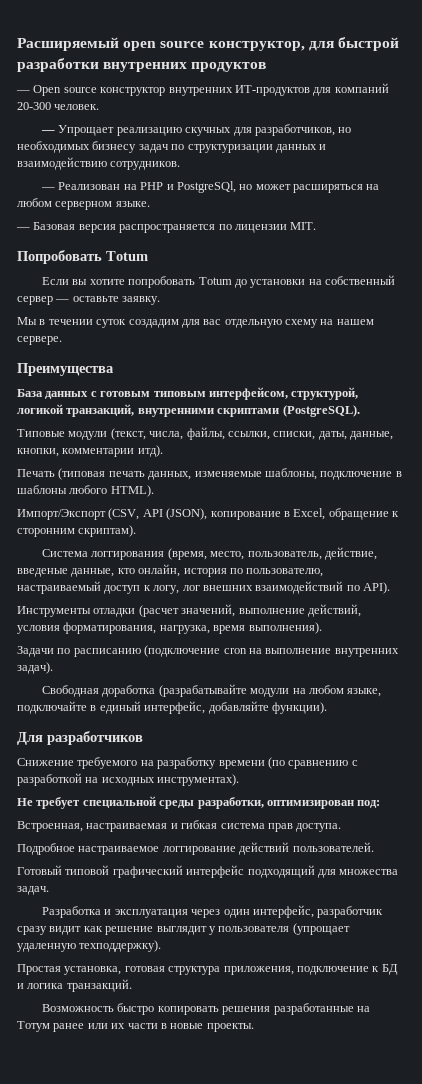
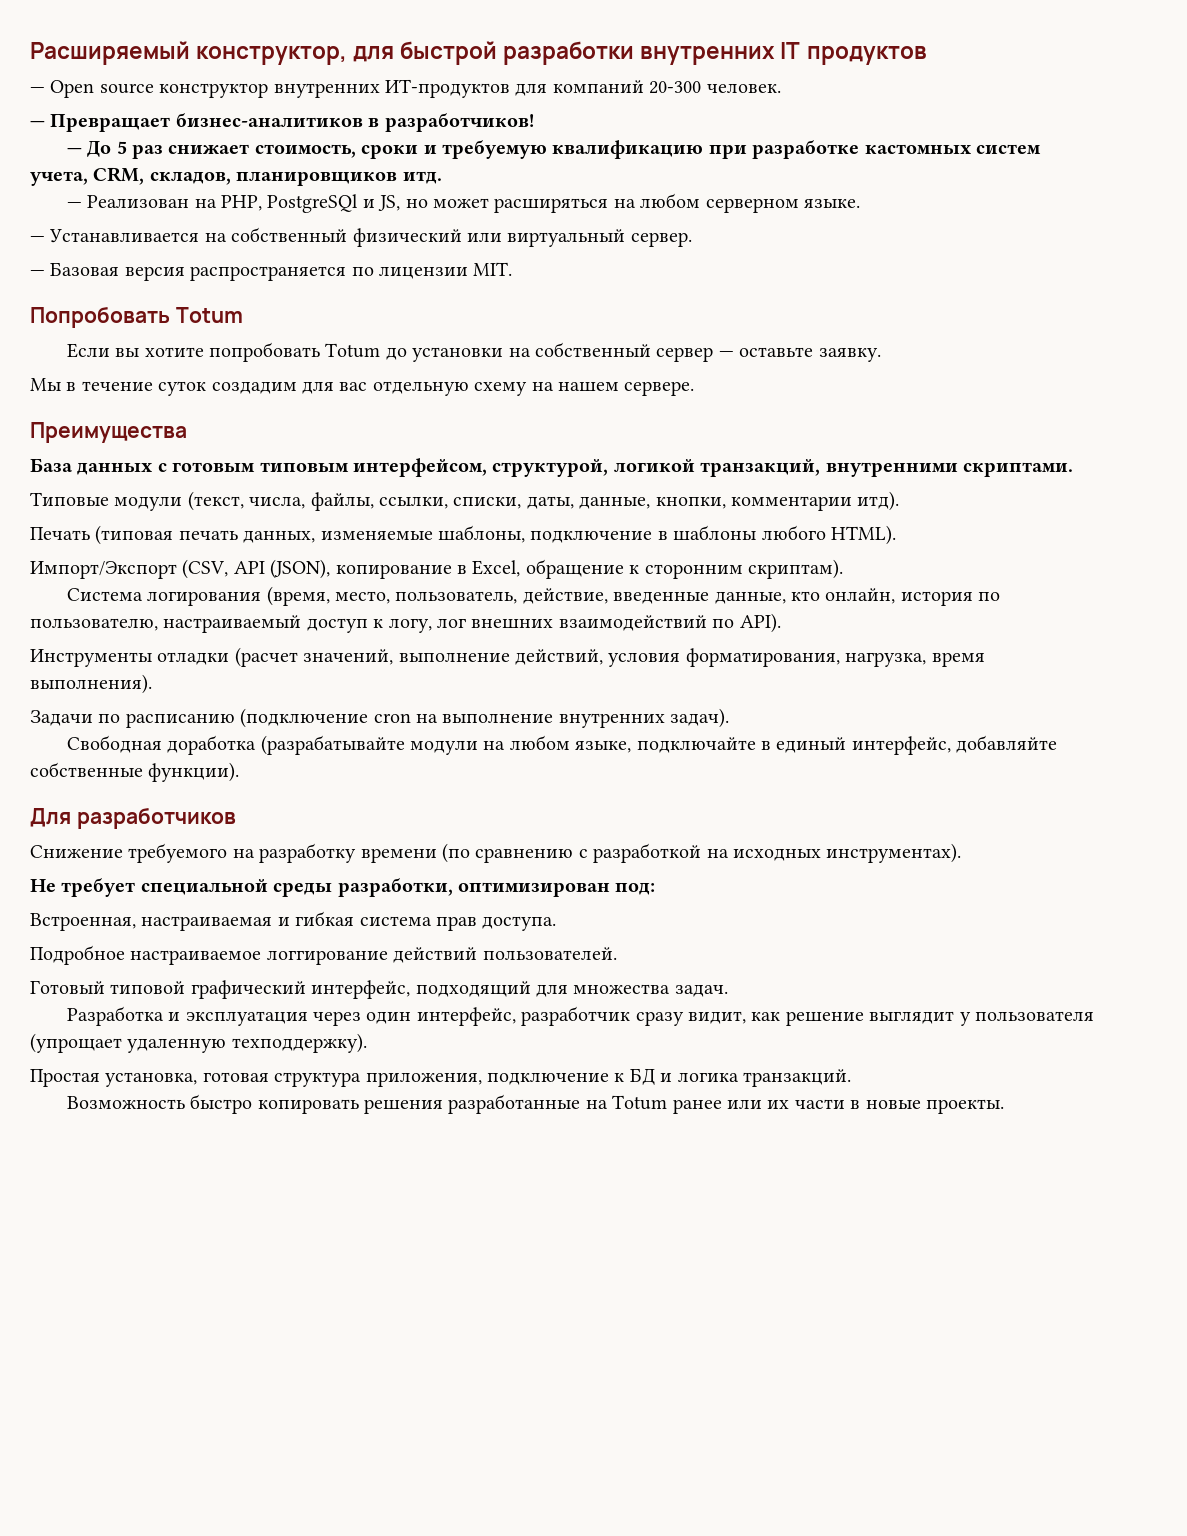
[123,41,205,51] open source -> (190, 53) none
(188, 67) none -> [780,42,801,59] IT
[58,124,352,136] [17,141,327,153] [17,157,181,170] Упрощает реализацию скучных для разработчиков, но необходимых бизнесу задач по структуризации данных и взаимодействию сотрудников. -> [50,113,534,132] [66,140,1042,159] [30,167,442,186] Превращает бизнес-аналитиков в разработчиков! // — До 5 раз снижает стоимость, сроки и требуемую квалификацию при разработке кастомных систем учета, CRM, складов, планировщиков итд.
[140,181,236,193] PHP и PostgreSQl, -> [221,194,401,213] PHP, PostgreSQl и JS,
(150, 204) none -> [30,227,692,247] // — Устанавливается на собственный физический или виртуальный сервер.
[48,319,93,325] течении -> [81,381,153,391] течение
[217,405,360,417] скриптами (PostgreSQL). -> [962,462,1073,477] скриптами.
[91,551,165,560] логгирования -> [147,591,262,606] логирования
[17,568,68,577] введеные -> [613,591,710,604] введенные
(269, 707) none -> [30,762,143,777] собственные
[186,865,245,878] интерфейс -> [311,980,411,999] интерфейс,
[49,926,82,935] видит -> [688,1011,747,1024] видит,
[17,1021,50,1032] Тотум -> [612,1095,668,1110] Totum

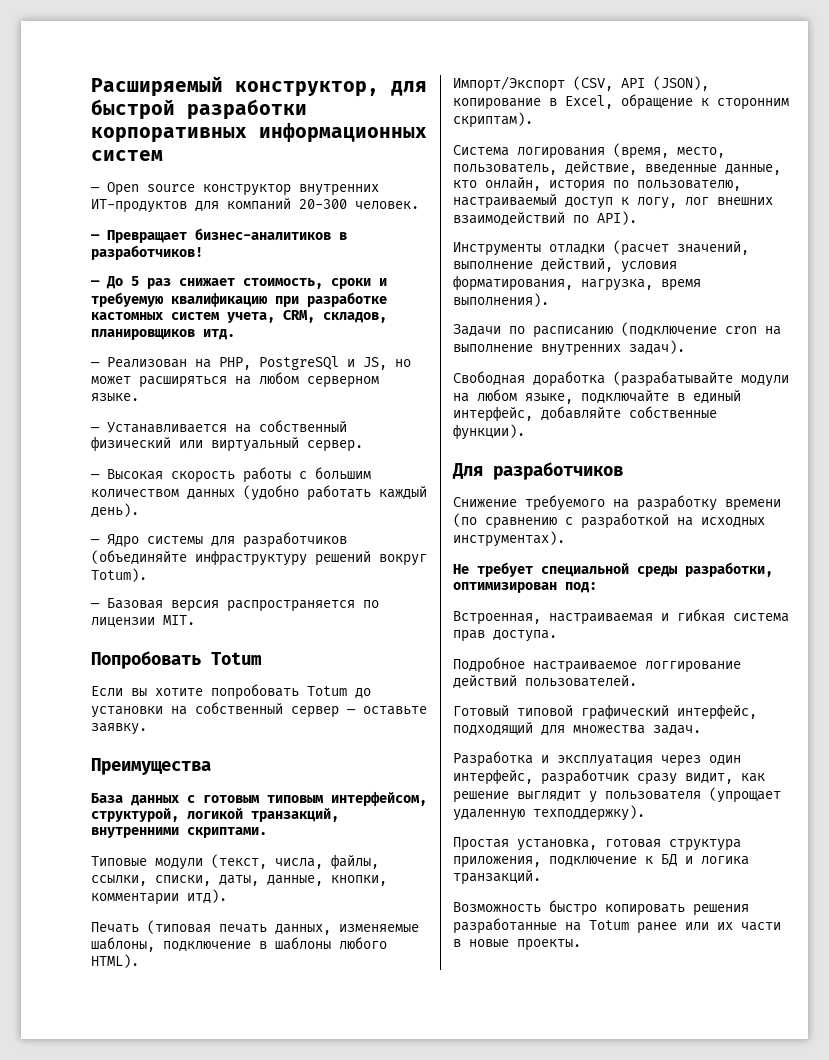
[640,42,927,65] внутренних IT продуктов -> [91,122,427,143] [91,150,163,161] корпоративных информационных систем
(692, 239) none -> [91,467,371,483] [91,485,427,501] [91,503,139,517] [91,532,347,548] [91,550,427,566] [91,568,147,582] // — Высокая скорость работы с большим количеством данных (удобно работать каждый день). // — Ядро системы для разработчиков (объединяйте инфраструктуру решений вокруг Totum).
[30,378,695,396] // Мы в течение суток создадим для вас отдельную схему на нашем сервере. -> (147, 729) none

